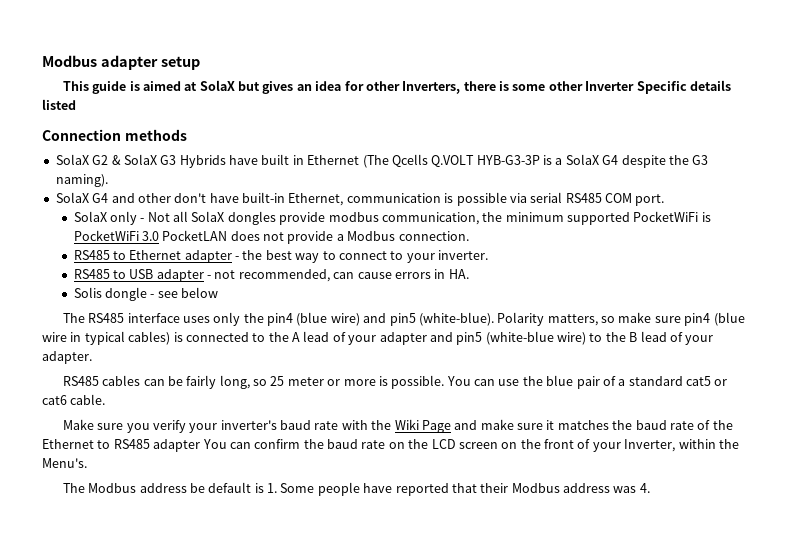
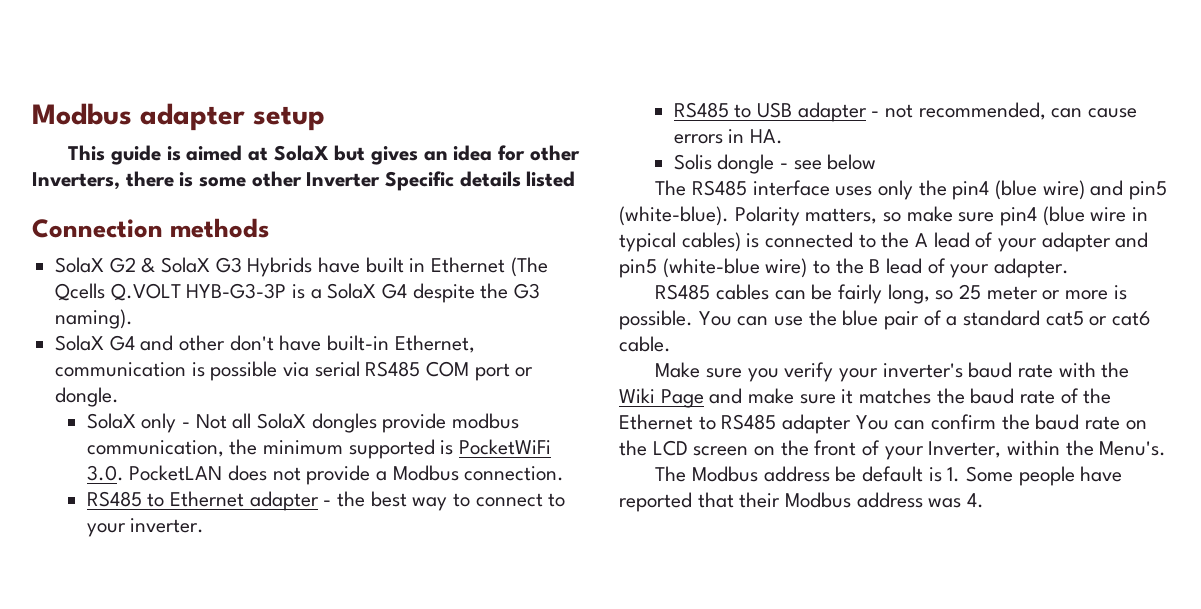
[635,194,665,206] port. -> [474,363,534,381] [55,387,120,407] port or dongle.
[633,211,699,222] PocketWiFi -> (435, 449) none
[141,231,159,241] 3.0 -> [86,465,124,481] 3.0.

